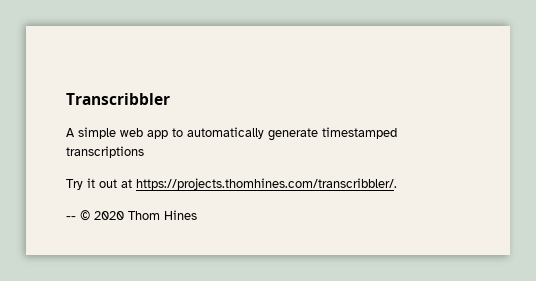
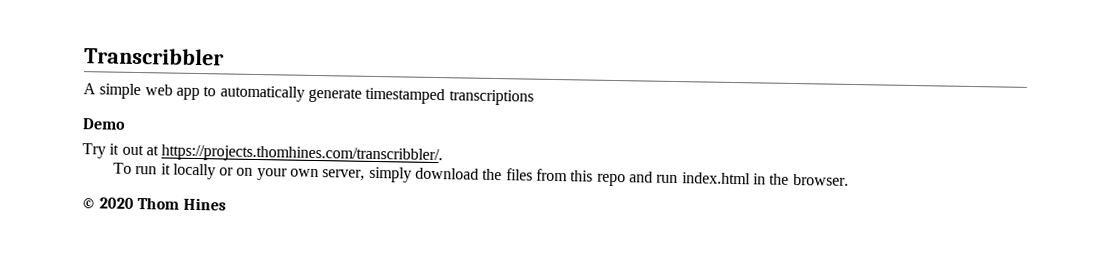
(144, 152) none -> [82,118,126,130] // Demo
[66,216,76,220] -- -> [112,162,849,187] To run it locally or on your own server, simply download the files from this repo and run index.html in the browser. //

